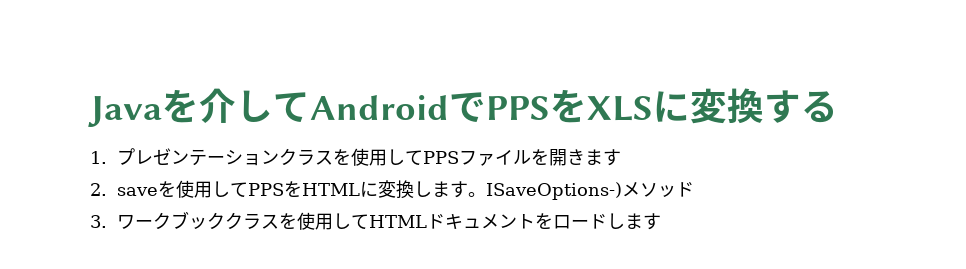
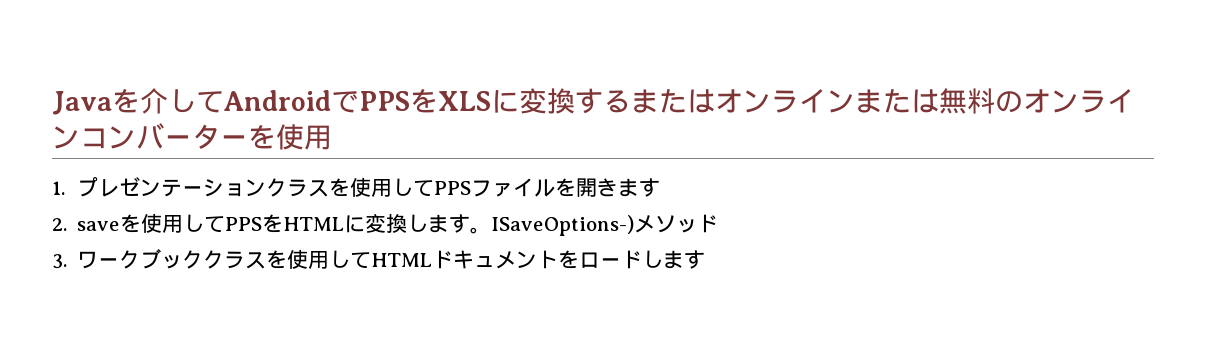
(838, 107) none -> [631,88,1135,114] [52,123,332,150] またはオンラインまたは無料のオンラインコンバーターを使用

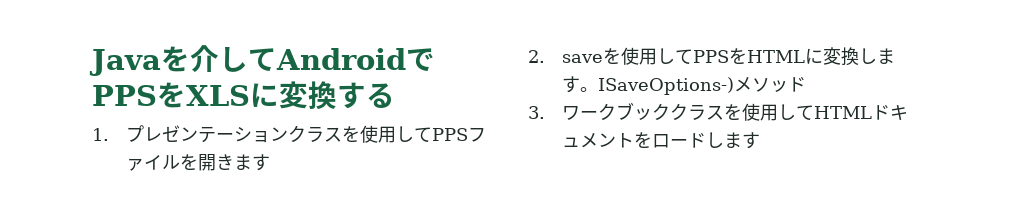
[631,88,1135,114] [52,123,332,150] またはオンラインまたは無料のオンラインコンバーターを使用 -> (395, 95) none

